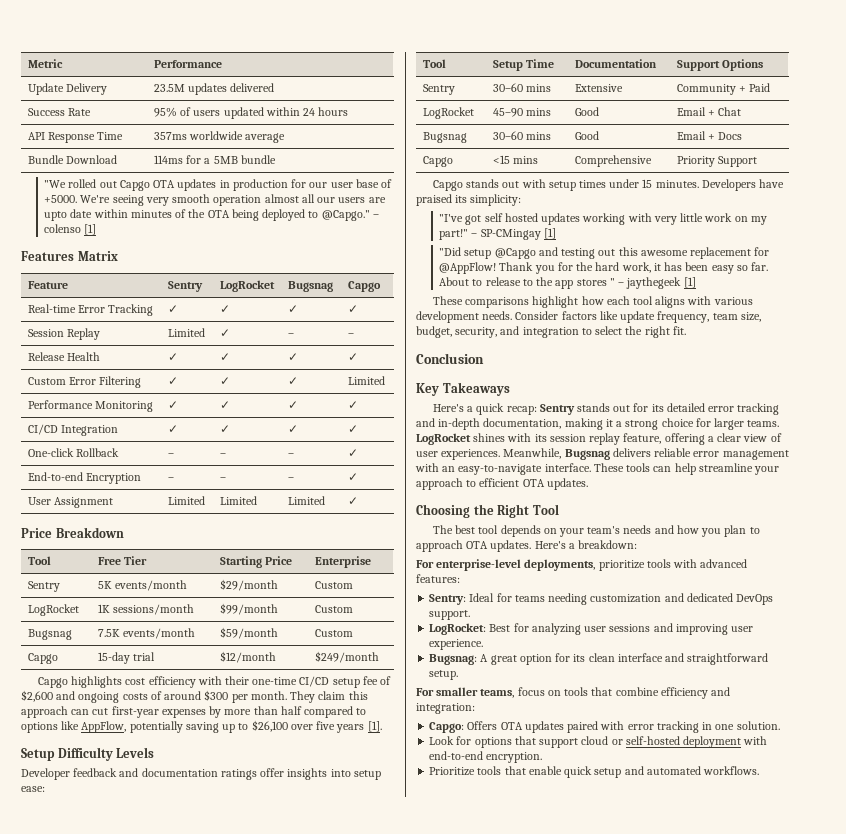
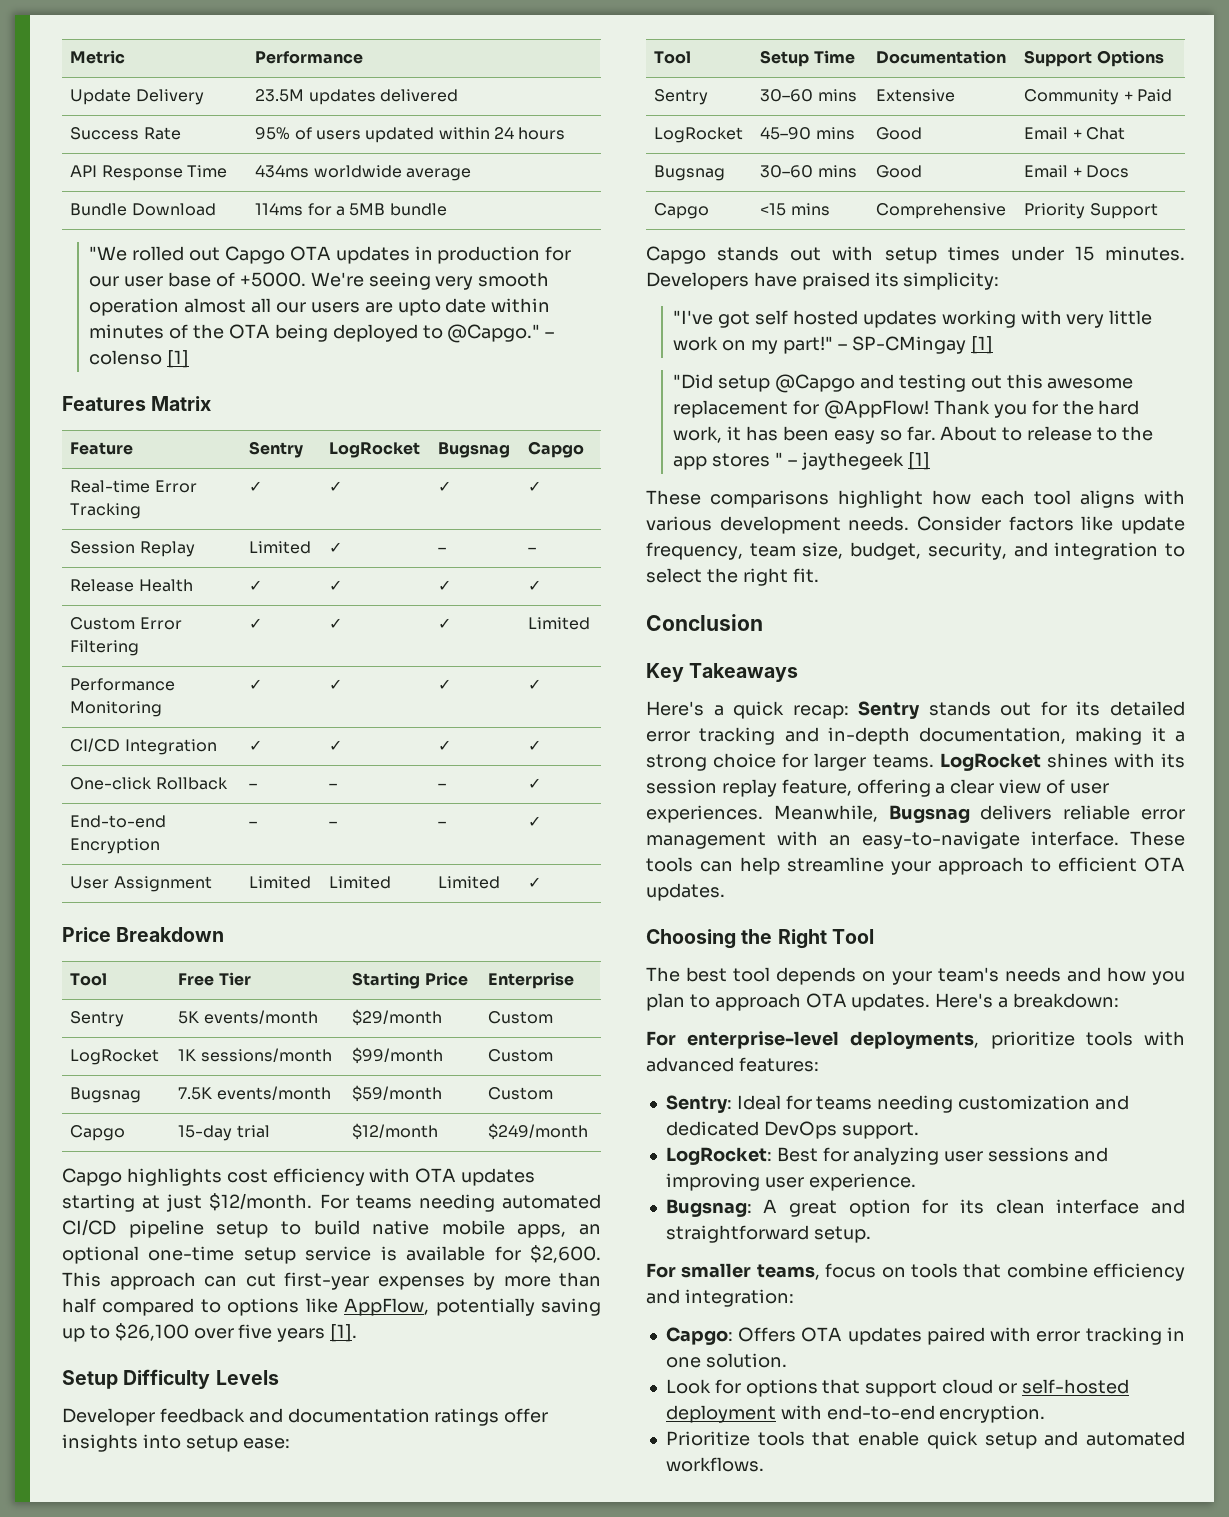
[153,132,187,140] 357ms -> [255,165,310,178] 434ms
[224,676,392,688] [21,690,368,703] their one-time CI/CD setup fee of $2,600 and ongoing costs of around $300 per month. They claim this -> [415,1168,536,1186] [62,1193,601,1212] [62,1219,601,1238] [62,1245,602,1264] [62,1272,101,1287] OTA updates starting at just $12/month. For teams needing automated CI/CD pipeline setup to build native mobile apps, an optional one-time setup service is available for $2,600. This

